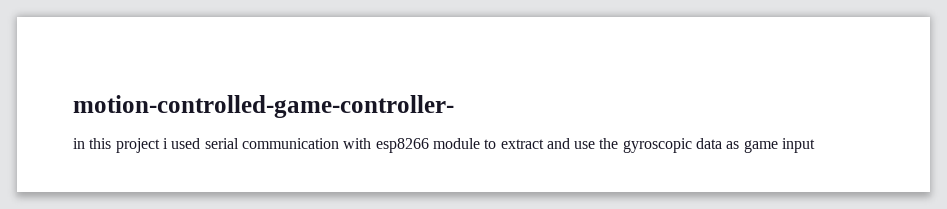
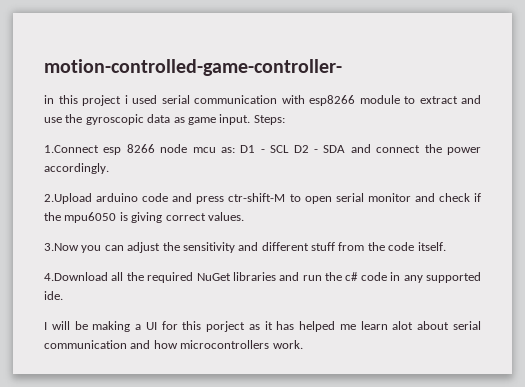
[782,138,816,153] input -> [219,114,285,125] [44,144,481,155] [44,163,109,174] [44,193,481,204] [44,212,244,223] [44,242,446,253] [44,272,481,283] [44,291,63,300] [44,321,481,332] [44,340,303,349] input. Steps: // 1.Connect esp 8266 node mcu as: D1 - SCL D2 - SDA and connect the power accordingly. // 2.Upload arduino code and press ctr-shift-M to open serial monitor and check if the mpu6050 is giving correct values. // 3.Now you can adjust the sensitivity and different stuff from the code itself. // 4.Download all the required NuGet libraries and run the c# code in any supported ide. // I will be making a UI for this porject as it has helped me learn alot about serial communication and how microcontrollers work.

